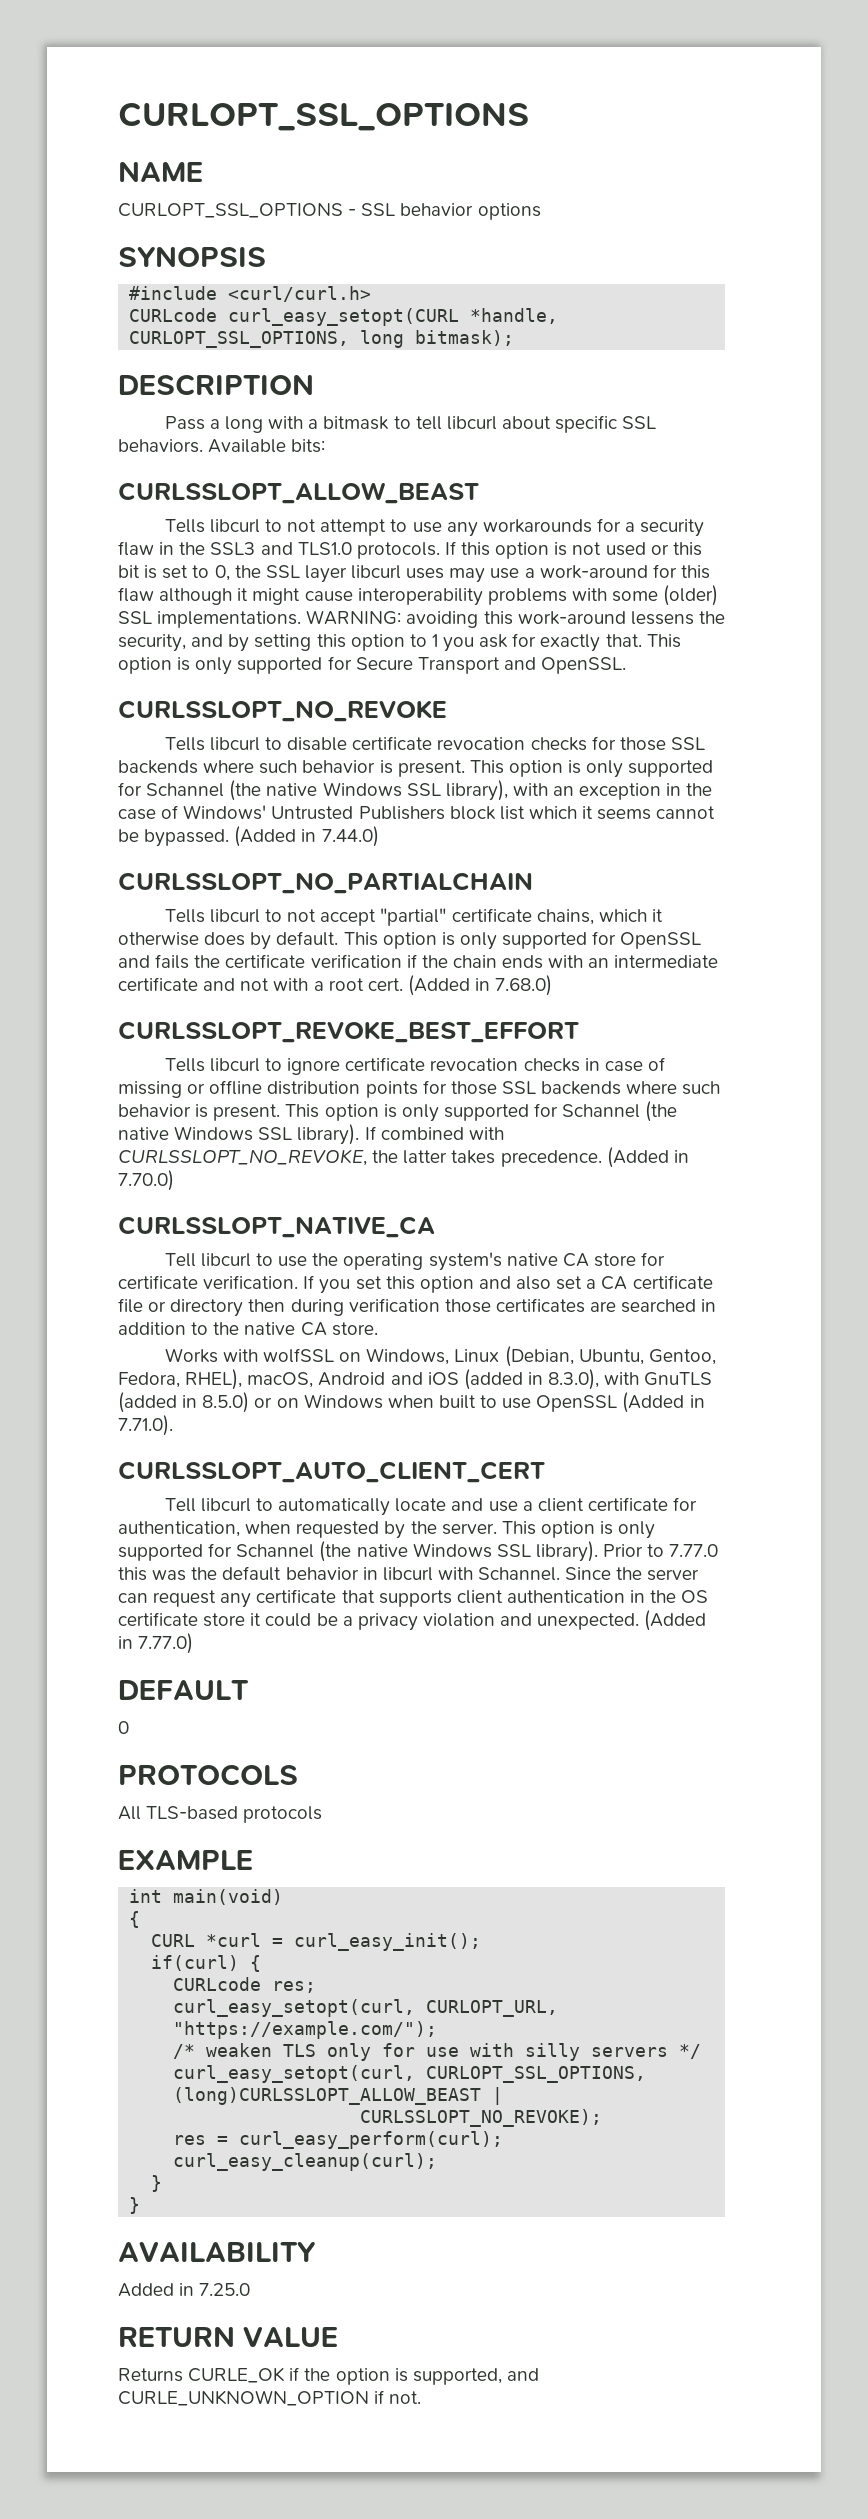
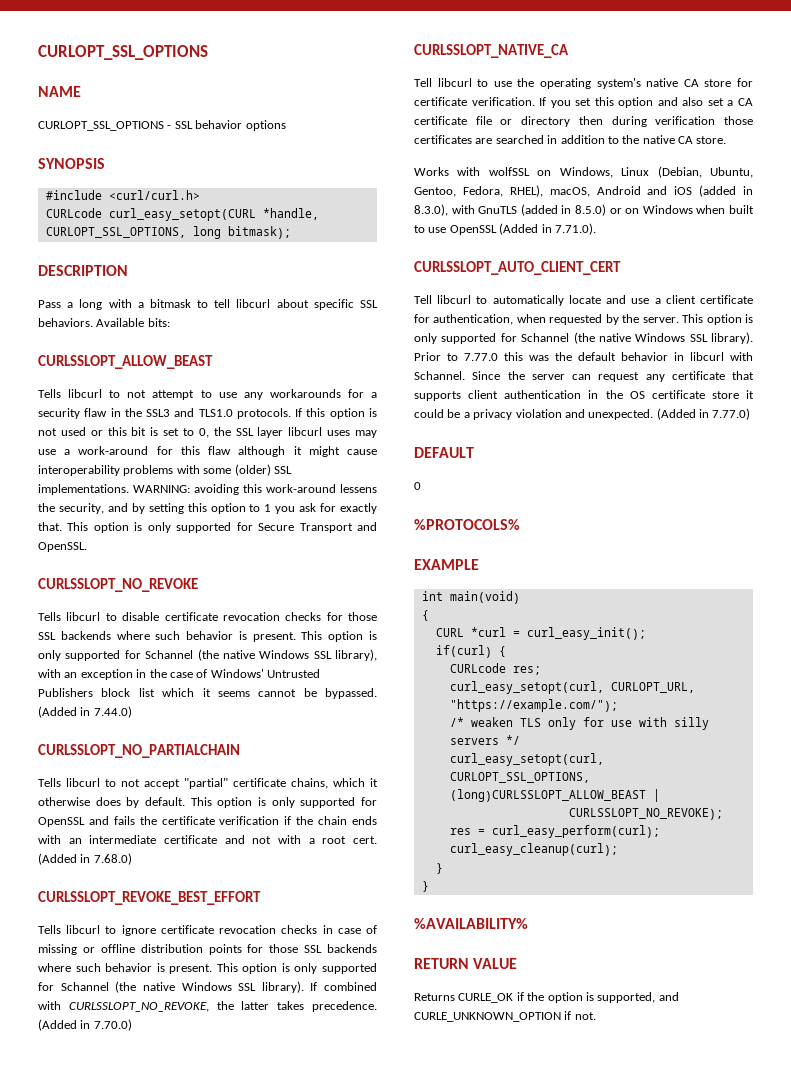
[118,1764,298,1786] [118,1806,323,1823] PROTOCOLS // All TLS-based protocols -> [414,519,520,530] %PROTOCOLS%
[118,2242,316,2262] [118,2283,251,2297] AVAILABILITY // Added in 7.25.0 -> [414,918,528,929] %AVAILABILITY%

